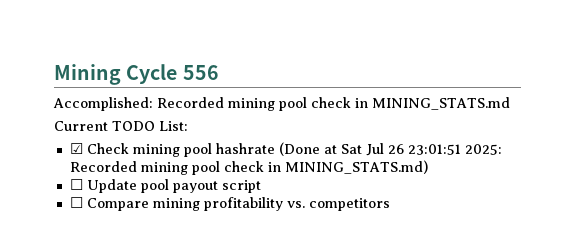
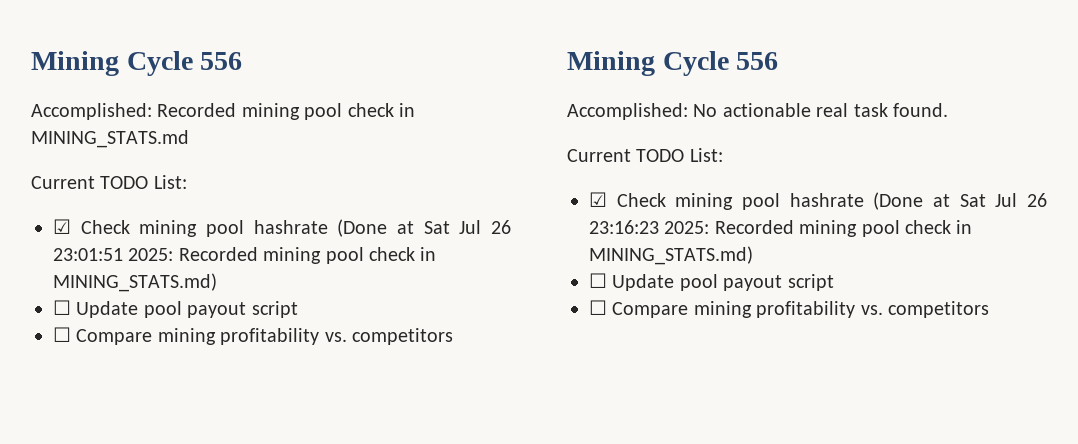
(390, 204) none -> [567,51,779,76] [567,103,948,120] [567,148,723,162] [589,192,1047,210] [589,220,973,237] [589,246,753,265] [589,273,834,291] [589,300,989,318] // Mining Cycle 556 // Accomplished: No actionable real task found. // Current TODO List: // ☑ Check mining pool hashrate (Done at Sat Jul 26 23:16:23 2025: Recorded mining pool check in MINING_STATS.md) // ☐ Update pool payout script // ☐ Compare mining profitability vs. competitors

